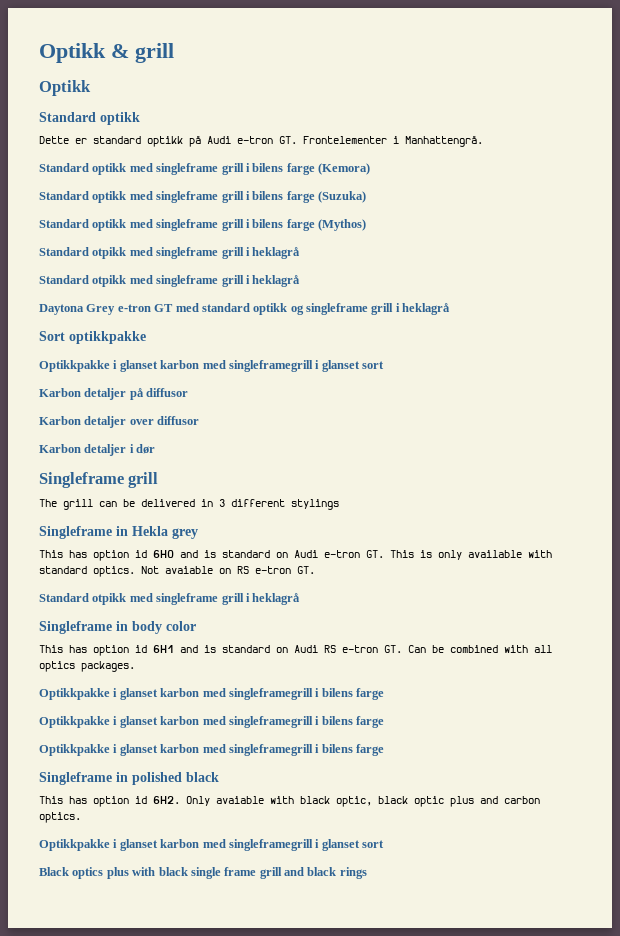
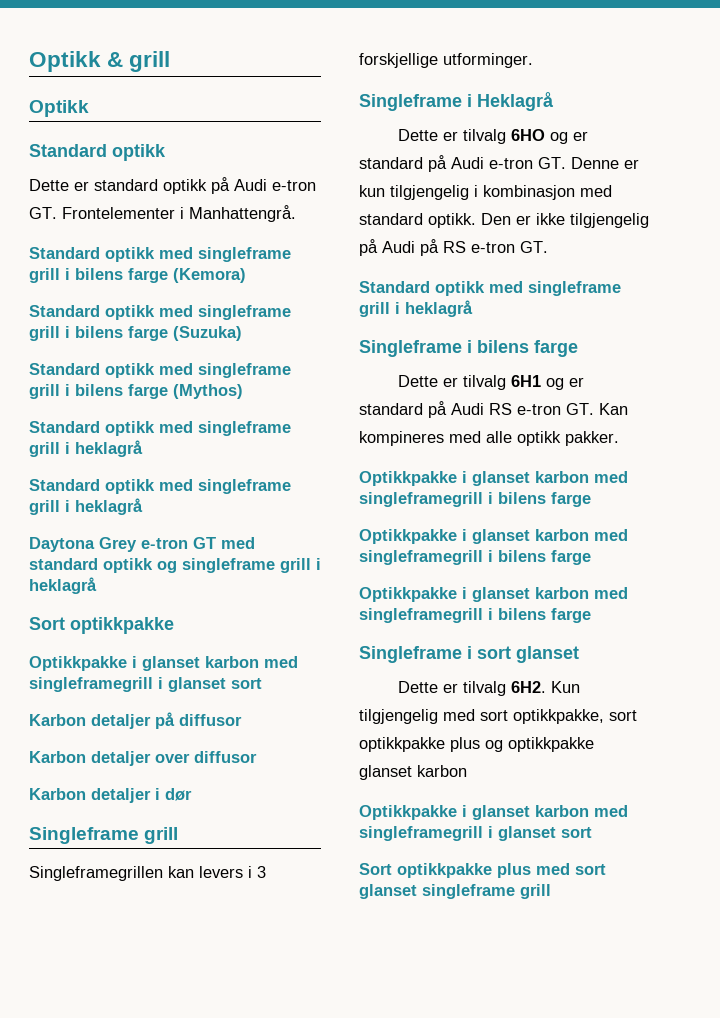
[92,247,127,259] otpikk -> [105,421,155,436] optikk
[92,275,127,287] otpikk -> [105,479,155,494] optikk
[39,499,339,510] [39,526,198,539] [39,550,552,561] [39,566,231,577] The grill can be delivered in 3 different stylings // Singleframe in Hekla grey // This has option id 6HO and is standard on Audi e-tron GT. This is only available with standard optics. Not avaiable on -> [29,866,266,881] [359,53,533,68] [359,92,554,111] [398,129,589,144] [359,155,639,172] [359,185,612,200] [359,213,649,228] [359,239,439,256] Singleframegrillen kan levers i 3 forskjellige utforminger. // Singleframe i Heklagrå // Dette er tilvalg 6HO og er standard på Audi e-tron GT. Denne er kun tilgjengelig i kombinasjon med standard optikk. Den er ikke tilgjengelig på Audi på
[92,593,127,605] otpikk -> [435,281,485,296] optikk
[116,621,196,634] [39,645,552,656] [39,661,135,672] in body color // This has option id 6H1 and is standard on Audi RS e-tron GT. Can be combined with all optics packages. -> [467,340,578,357] [398,375,585,390] [359,401,628,418] [359,431,619,446] i bilens farge // Dette er tilvalg 6H1 og er standard på Audi RS e-tron GT. Kan kompineres med alle optikk pakker.
[116,772,219,785] [39,796,540,807] [39,812,81,823] [39,839,384,851] [39,867,367,879] in polished black // This has option id 6H2. Only avaiable with black optic, black optic plus and carbon optics. // Optikkpakke i glanset karbon med singleframegrill i glanset sort // Black optics plus with black single frame grill and black rings -> [467,646,579,663] [398,681,581,696] [359,709,637,724] [359,737,594,752] [359,765,467,780] [359,805,628,820] [359,826,592,841] [359,863,606,878] [359,884,551,899] i sort glanset // Dette er tilvalg 6H2. Kun tilgjengelig med sort optikkpakke, sort optikkpakke plus og optikkpakke glanset karbon // Optikkpakke i glanset karbon med singleframegrill i glanset sort // Sort optikkpakke plus med sort glanset singleframe grill

